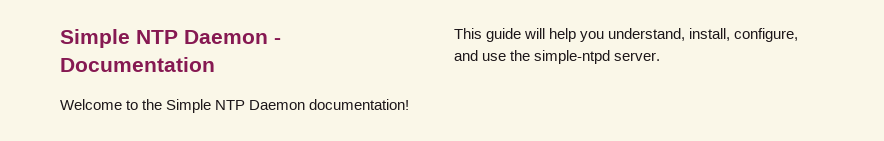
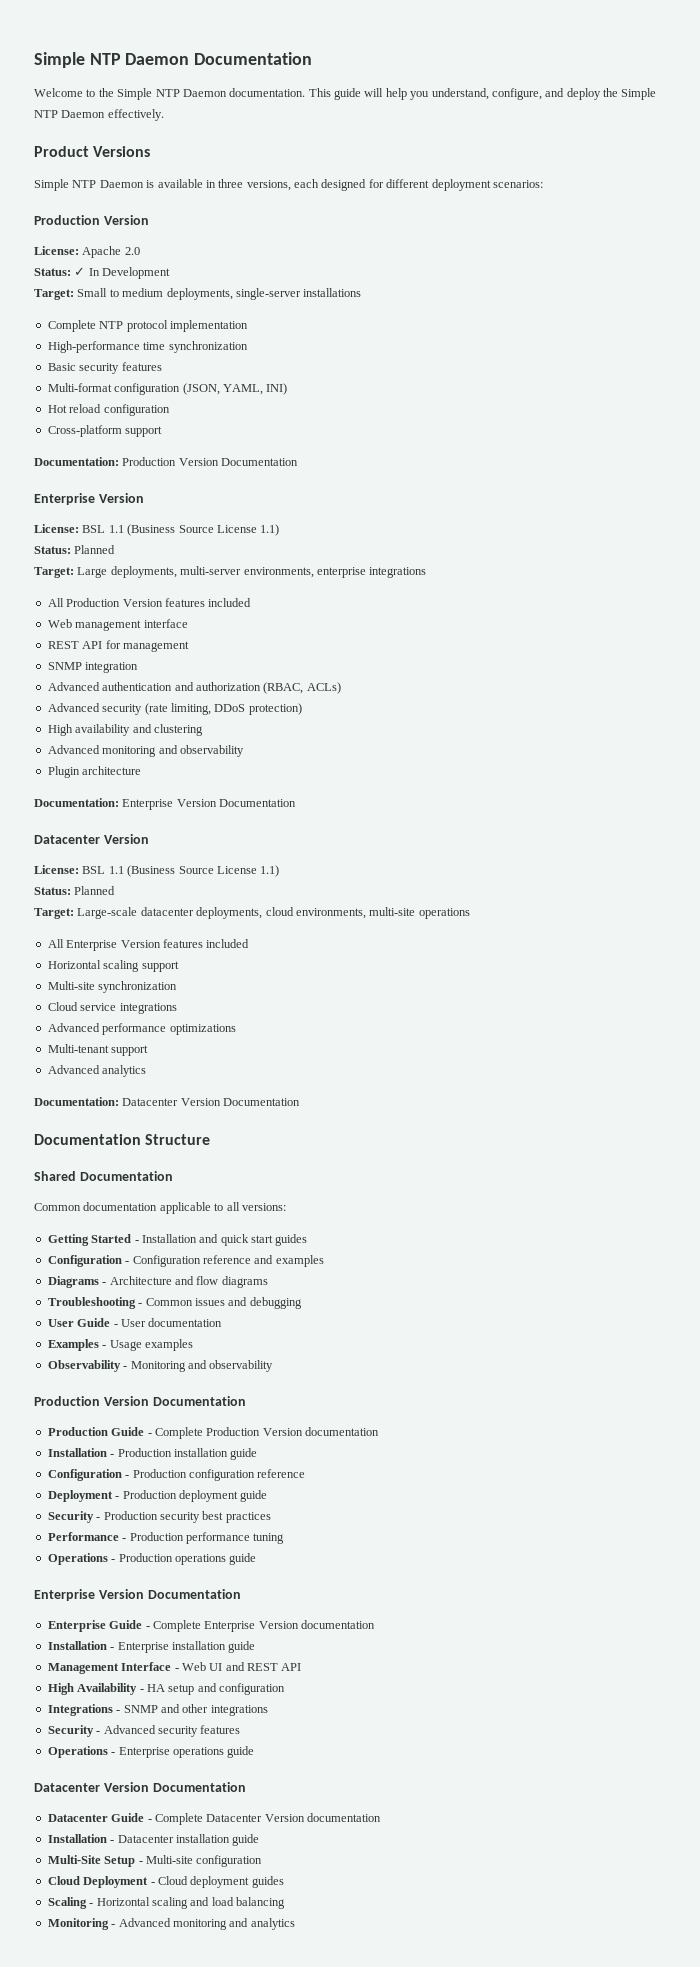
[60,29,281,48] Simple NTP Daemon - -> [34,52,190,68] Simple NTP Daemon
[309,99,410,110] documentation! -> [229,88,306,97] documentation.
[689,28,731,41] install, -> (489, 94) none
[482,50,661,64] use the simple-ntpd server. -> [566,88,657,100] [34,109,164,121] [34,146,151,157] [34,179,543,191] [34,215,149,225] [34,246,140,258] [34,267,171,279] [34,288,362,300] [47,320,248,332] [47,341,248,353] [47,362,162,374] [47,383,288,395] [47,404,170,416] [47,425,163,437] [34,457,299,466] [34,493,144,505] [34,524,280,536] [34,545,116,554] [34,566,427,578] [47,598,252,607] [47,619,188,631] [47,640,189,652] [47,662,139,673] [47,682,341,694] [47,703,302,715] [47,724,203,736] [47,745,244,757] [47,766,142,778] [34,798,297,810] [34,834,149,844] [34,865,280,877] [34,886,116,895] [34,907,470,919] [47,939,250,951] [47,960,179,972] [47,981,178,993] [47,1002,177,1014] [47,1023,236,1035] [47,1044,149,1056] [47,1065,147,1077] [34,1097,301,1106] [34,1134,211,1145] [34,1171,173,1181] [34,1202,286,1214] [47,1234,308,1246] [47,1255,324,1267] [47,1276,268,1288] [47,1297,302,1309] [47,1318,223,1327] [47,1339,193,1351] [47,1360,274,1372] [34,1396,246,1406] [47,1427,379,1439] [47,1448,258,1460] [47,1469,306,1481] [47,1490,268,1502] [47,1511,271,1523] [47,1532,285,1544] [47,1553,257,1565] [34,1589,241,1601] [47,1620,375,1632] [47,1641,256,1653] [47,1662,302,1674] [47,1683,285,1695] [47,1704,268,1716] [47,1725,241,1737] [47,1746,255,1758] [34,1782,246,1792] [47,1813,381,1825] [47,1834,260,1846] [47,1855,263,1867] [47,1876,284,1888] [47,1897,285,1909] [47,1918,295,1930] deploy the Simple NTP Daemon effectively. // Product Versions // Simple NTP Daemon is available in three versions, each designed for different deployment scenarios: // Production Version // License: Apache 2.0 // Status: ✓ In Development // Target: Small to medium deployments, single-server installations // Complete NTP protocol implementation // High-performance time synchronization // Basic security features // Multi-format configuration (JSON, YAML, INI) // Hot reload configuration // Cross-platform support // Documentation: Production Version Documentation // Enterprise Version // License: BSL 1.1 (Business Source License 1.1) // Status: Planned // Target: Large deployments, multi-server environments, enterprise integrations // All Production Version features included // Web management interface // REST API for management // SNMP integration // Advanced authentication and authorization (RBAC, ACLs) // Advanced security (rate limiting, DDoS protection) // High availability and clustering // Advanced monitoring and observability // Plugin architecture // Documentation: Enterprise Version Documentation // Datacenter Version // License: BSL 1.1 (Business Source License 1.1) // Status: Planned // Target: Large-scale datacenter deployments, cloud environments, multi-site operations // All Enterprise Version features included // Horizontal scaling support // Multi-site synchronization // Cloud service integrations // Advanced performance optimizations // Multi-tenant support // Advanced analytics // Documentation: Datacenter Version Documentation // Documentation Structure // Shared Documentation // Common documentation applicable to all versions: // Getting Started - Installation and quick start guides // Configuration - Configuration reference and examples // Diagrams - Architecture and flow diagrams // Troubleshooting - Common issues and debugging // User Guide - User documentation // Examples - Usage examples // Observability - Monitoring and observability // Production Version Documentation // Production Guide - Complete Production Version documentation // Installation - Production installation guide // Configuration - Production configuration reference // Deployment - Production deployment guide // Security - Production security best practices // Performance - Production performance tuning // Operations - Production operations guide // Enterprise Version Documentation // Enterprise Guide - Complete Enterprise Version documentation // Installation - Enterprise installation guide // Management Interface - Web UI and REST API // High Availability - HA setup and configuration // Integrations - SNMP and other integrations // Security - Advanced security features // Operations - Enterprise operations guide // Datacenter Version Documentation // Datacenter Guide - Complete Datacenter Version documentation // Installation - Datacenter installation guide // Multi-Site Setup - Multi-site configuration // Cloud Deployment - Cloud deployment guides // Scaling - Horizontal scaling and load balancing // Monitoring - Advanced monitoring and analytics

